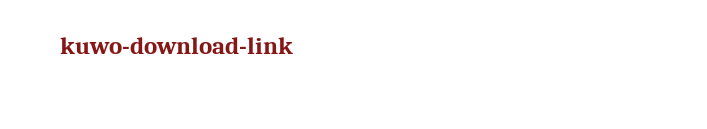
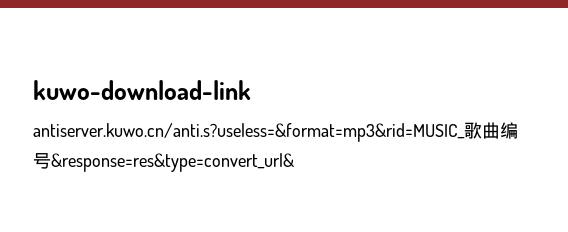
(293, 45) none -> [33,122,518,142] [33,153,294,172] // antiserver.kuwo.cn/anti.s?useless=&format=mp3&rid=MUSIC_歌曲编号&response=res&type=convert_url&

